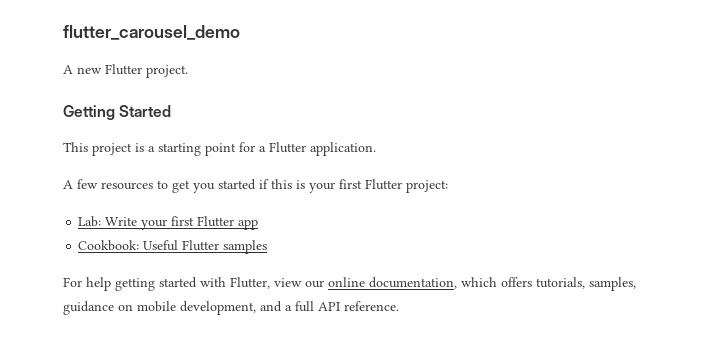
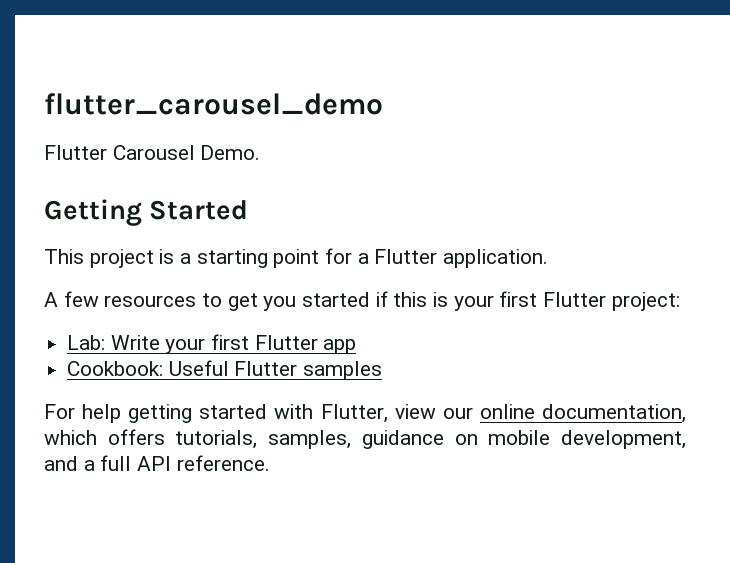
[63,64,188,78] A new Flutter project. -> [44,145,261,160] Flutter Carousel Demo.

